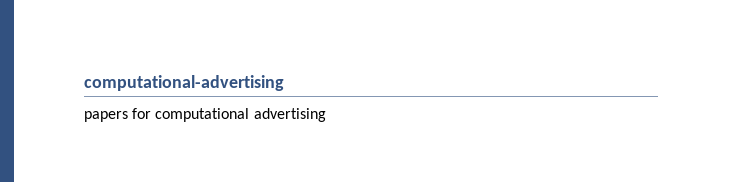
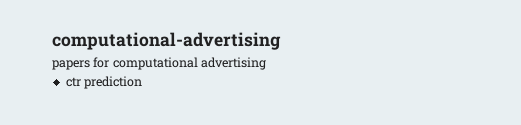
(326, 115) none -> [65,76,143,89] // ctr prediction

